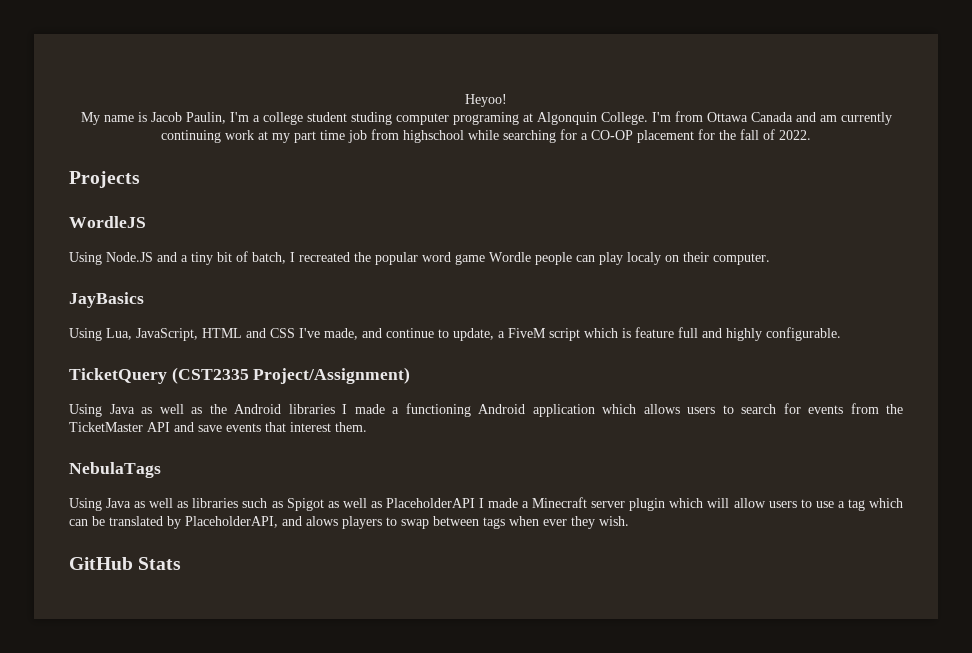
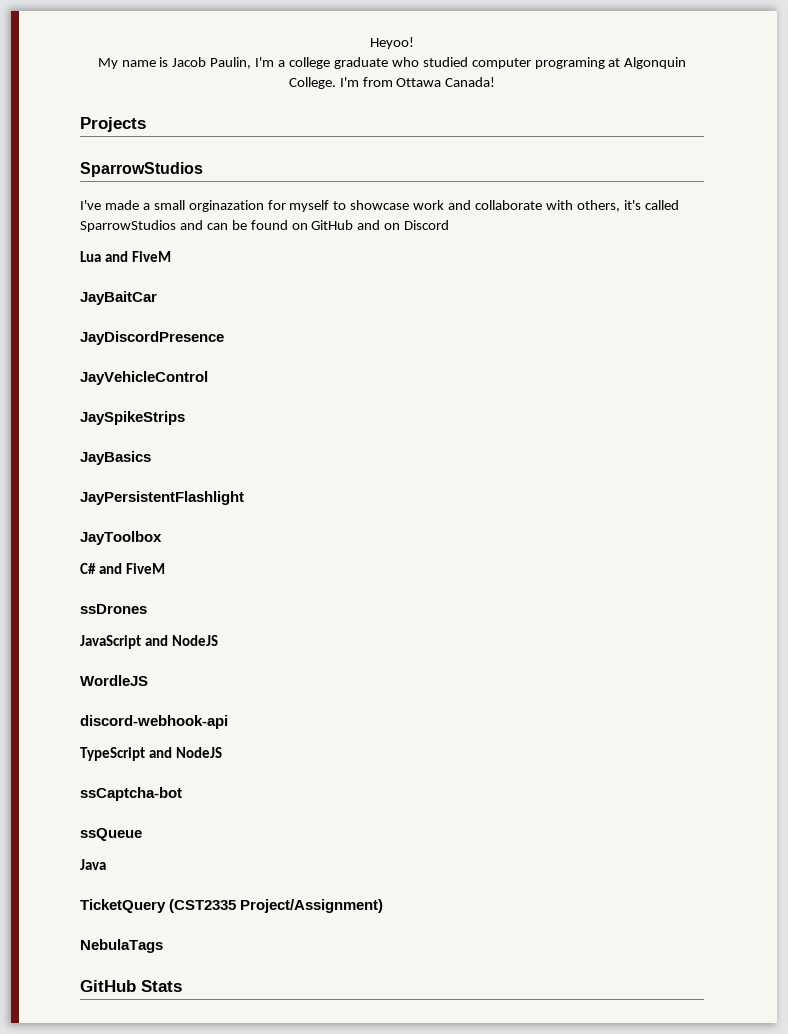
[306,112,392,125] student studing -> [333,57,468,69] graduate who studied
[750,112,892,125] [161,129,811,143] [69,171,140,188] [69,216,146,228] [69,251,770,265] [69,292,144,308] [69,327,841,341] [69,367,411,384] [69,403,903,417] [69,422,367,432] [69,462,161,478] [69,497,903,511] [69,516,629,529] Canada and am currently continuing work at my part time job from highschool while searching for a CO-OP placement for the fall of 2022. // Projects // WordleJS // Using Node.JS and a tiny bit of batch, I recreated the popular word game Wordle people can play localy on their computer. // JayBasics // Using Lua, JavaScript, HTML and CSS I've made, and continue to update, a FiveM script which is feature full and highly configurable. // TicketQuery (CST2335 Project/Assignment) // Using Java as well as the Android libraries I made a functioning Android application which allows users to search for events from the TicketMaster API and save events that interest them. // NebulaTags // Using Java as well as libraries such as Spigot as well as PlaceholderAPI I made a Minecraft server plugin which will allow users to use a tag which can be translated by PlaceholderAPI, and alows players to swap between tags when ever they wish. -> [445,77,496,87] [80,117,146,132] [80,162,203,177] [80,200,679,212] [80,220,450,232] [80,251,171,262] [80,291,157,305] [80,331,224,345] [80,371,208,385] [80,411,185,425] [80,451,151,465] [80,491,244,505] [80,531,162,545] [80,563,165,574] [80,604,147,614] [80,635,218,649] [80,675,148,686] [80,715,228,729] [80,747,222,761] [80,787,182,801] [80,828,142,841] [80,859,106,870] [80,899,384,913] [80,939,163,953] Canada! // Projects // SparrowStudios // I've made a small orginazation for myself to showcase work and collaborate with others, it's called SparrowStudios and can be found on GitHub and on Discord // Lua and FiveM // JayBaitCar // JayDiscordPresence // JayVehicleControl // JaySpikeStrips // JayBasics // JayPersistentFlashlight // JayToolbox // C# and FiveM // ssDrones // JavaScript and NodeJS // WordleJS // discord-webhook-api // TypeScript and NodeJS // ssCaptcha-bot // ssQueue // Java // TicketQuery (CST2335 Project/Assignment) // NebulaTags

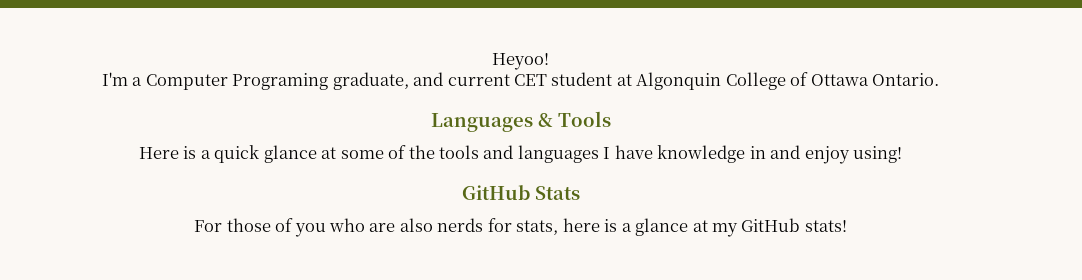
[97,57,687,69] [288,77,496,89] [80,117,146,132] [80,162,203,177] [80,200,679,212] [80,220,450,232] [80,251,171,262] [80,291,157,305] [80,331,224,345] [80,371,208,385] [80,411,185,425] [80,451,151,465] [80,491,244,505] [80,531,162,545] [80,563,165,574] [80,604,147,614] [80,635,218,649] [80,675,148,686] [80,715,228,729] [80,747,222,761] [80,787,182,801] [80,828,142,841] [80,859,106,870] [80,899,384,913] [80,939,163,953] [80,980,182,992] My name is Jacob Paulin, I'm a college graduate who studied computer programing at Algonquin College. I'm from Ottawa Canada! // Projects // SparrowStudios // I've made a small orginazation for myself to showcase work and collaborate with others, it's called SparrowStudios and can be found on GitHub and on Discord // Lua and FiveM // JayBaitCar // JayDiscordPresence // JayVehicleControl // JaySpikeStrips // JayBasics // JayPersistentFlashlight // JayToolbox // C# and FiveM // ssDrones // JavaScript and NodeJS // WordleJS // discord-webhook-api // TypeScript and NodeJS // ssCaptcha-bot // ssQueue // Java // TicketQuery (CST2335 Project/Assignment) // NebulaTags // GitHub Stats -> [101,72,940,90] [430,111,611,132] [138,145,903,164] [461,185,580,200] [194,218,847,237] I'm a Computer Programing graduate, and current CET student at Algonquin College of Ottawa Ontario. // Languages & Tools // Here is a quick glance at some of the tools and languages I have knowledge in and enjoy using! // GitHub Stats // For those of you who are also nerds for stats, here is a glance at my GitHub stats!

